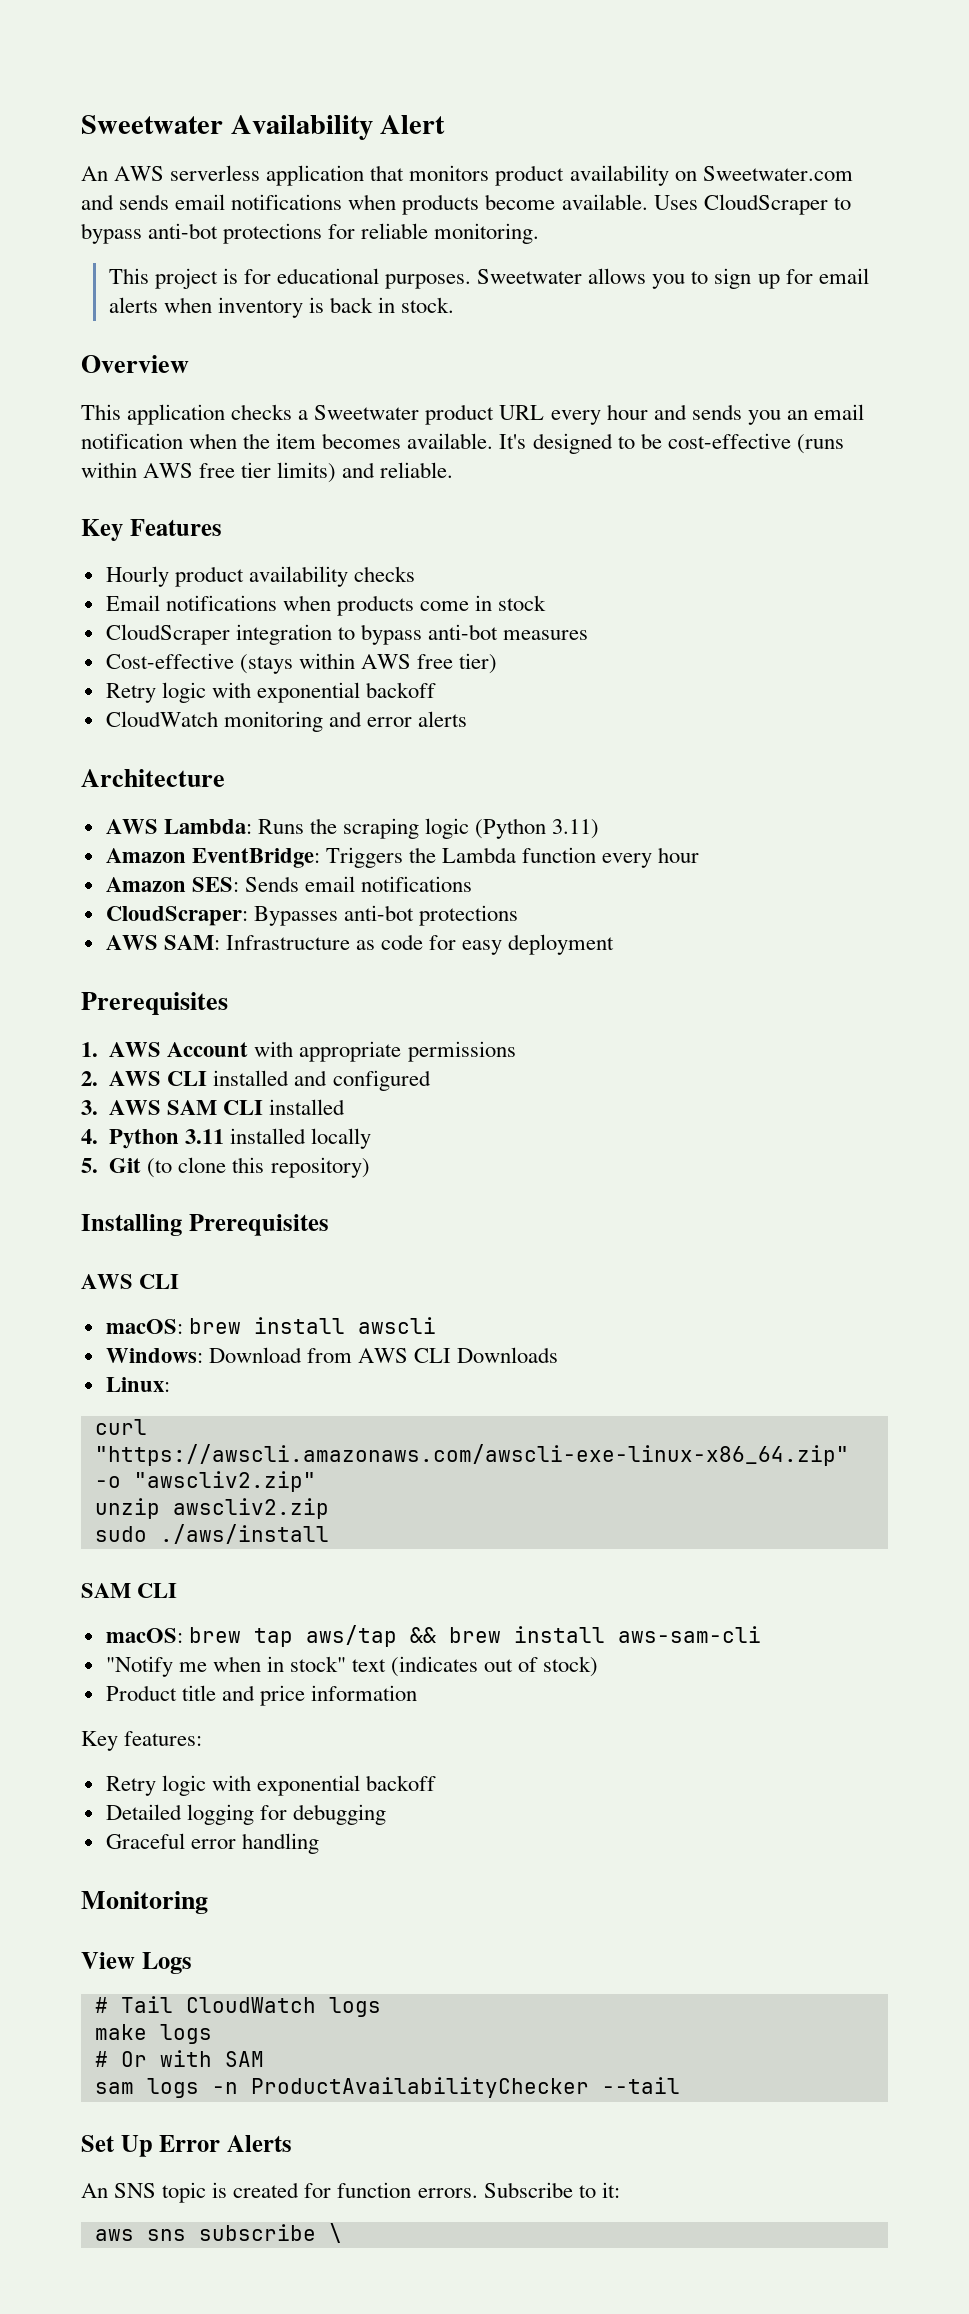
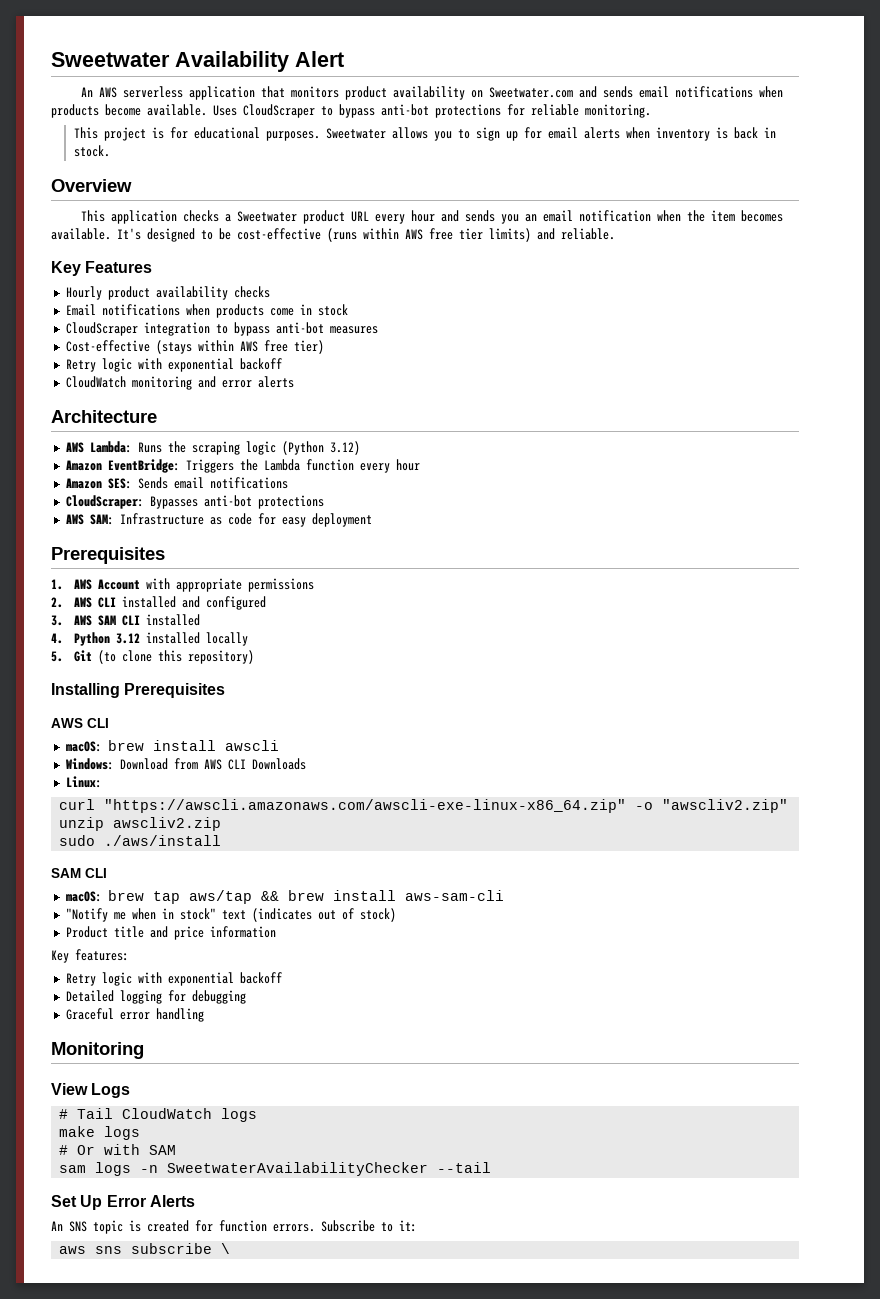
[552,819,600,839] 3.11) -> [329,441,360,455] 3.12)
[185,1129,225,1144] 3.11 -> [115,633,140,644] 3.12
[250,2077,589,2098] ProductAvailabilityChecker -> [167,1162,429,1176] SweetwaterAvailabilityChecker

